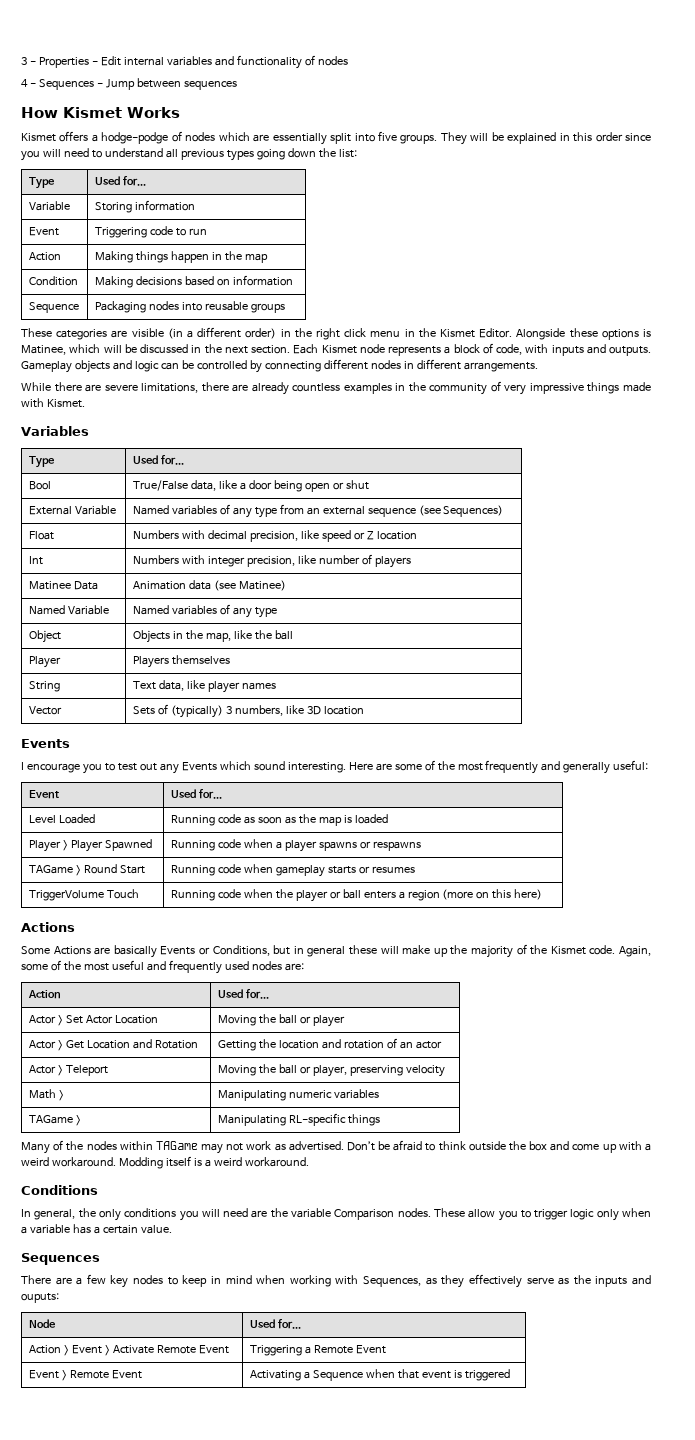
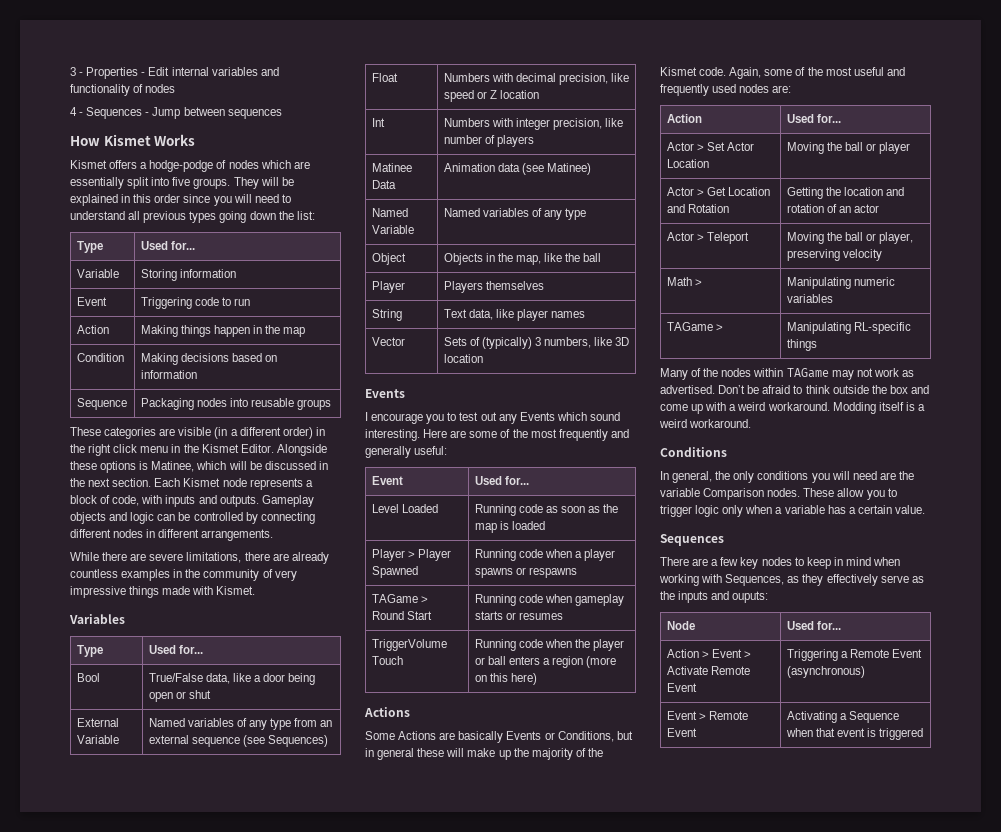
(386, 1349) none -> [786,666,865,678] (asynchronous)

